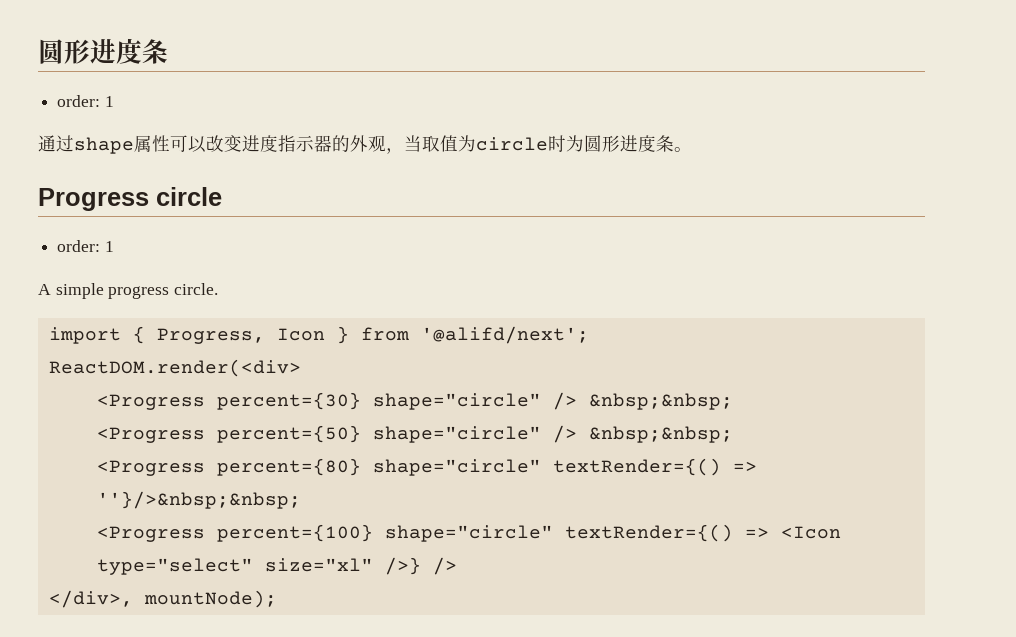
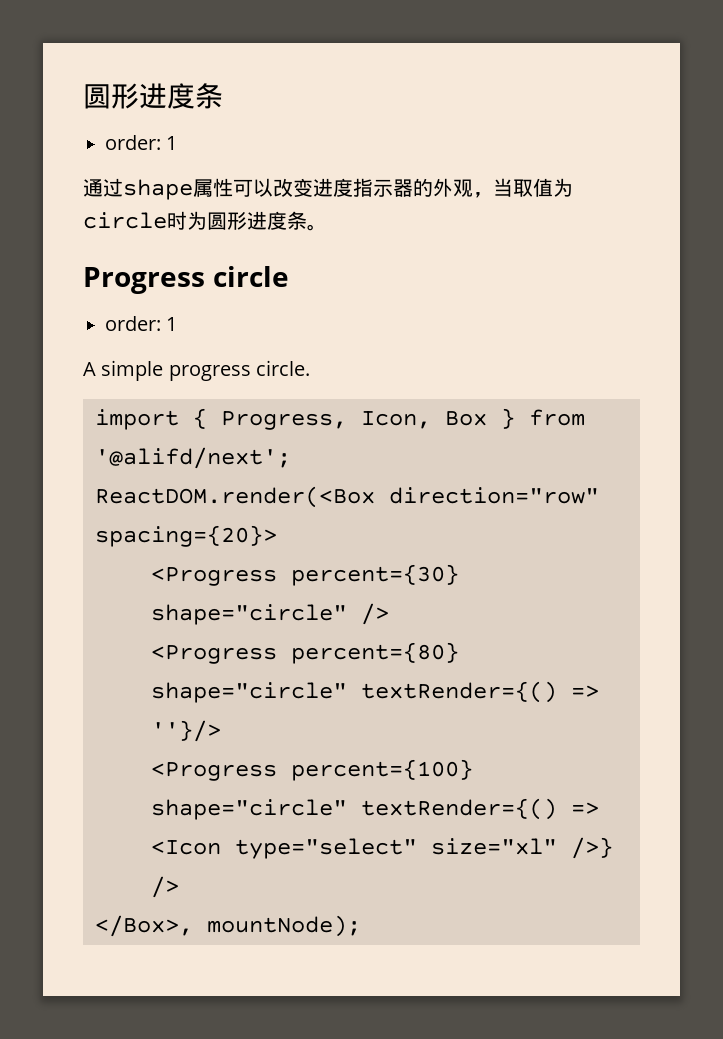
[276,328,325,341] Icon -> [361,411,487,429] Icon, Box
[48,359,301,377] ReactDOM.render(<div> -> [95,486,599,508] [95,525,277,547] ReactDOM.render(<Box direction="row" spacing={20}>
[588,393,733,410] [96,425,733,443] &nbsp;&nbsp; // <Progress percent={50} shape="circle" /> &nbsp;&nbsp; -> (389, 614) none
[96,491,301,509] ''}/>&nbsp;&nbsp; -> [151,720,221,742] ''}/>
[48,590,133,608] </div>, -> [95,915,193,937] </Box>,

